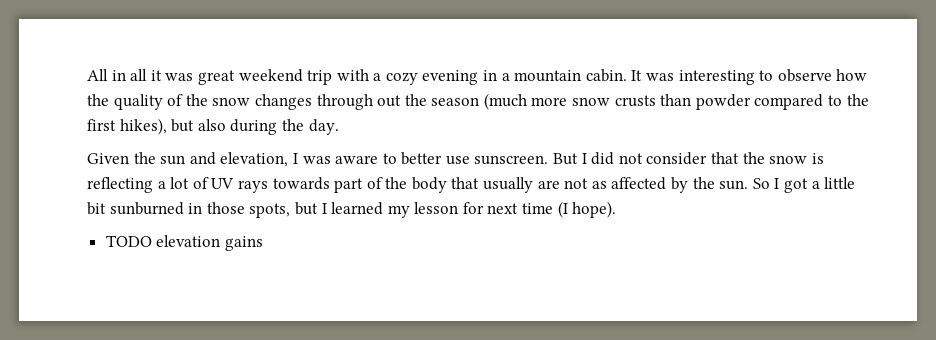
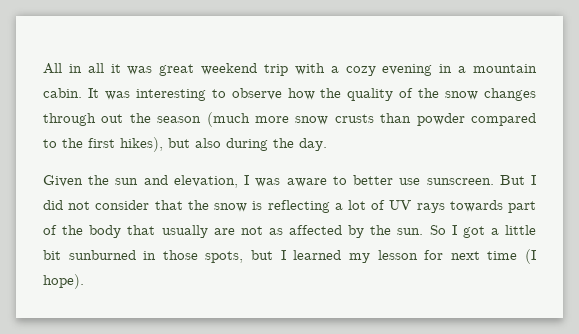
[105,235,263,251] // TODO elevation gains -> (84, 281) none

